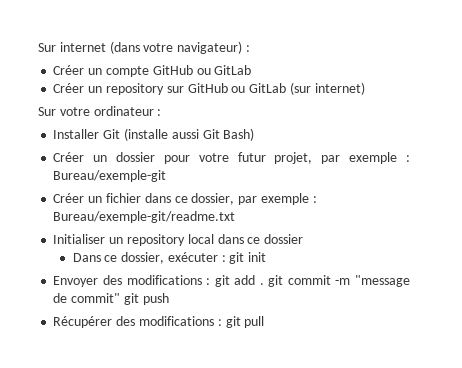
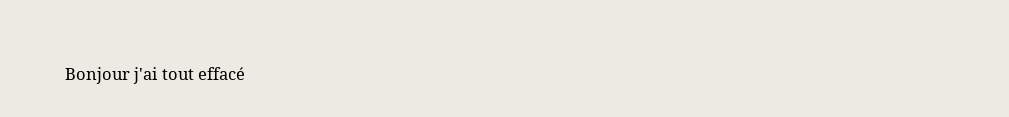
[38,41,250,54] [53,65,252,77] [53,82,365,95] [38,106,162,116] [53,128,255,141] [53,152,410,164] [53,170,167,182] [53,193,317,205] [53,211,236,223] [53,234,304,246] [72,252,267,264] [53,275,410,287] [53,293,169,305] [53,316,265,328] Sur internet (dans votre navigateur) : // Créer un compte GitHub ou GitLab // Créer un repository sur GitHub ou GitLab (sur internet) // Sur votre ordinateur : // Installer Git (installe aussi Git Bash) // Créer un dossier pour votre futur projet, par exemple : Bureau/exemple-git // Créer un fichier dans ce dossier, par exemple : Bureau/exemple-git/readme.txt // Initialiser un repository local dans ce dossier // Dans ce dossier, exécuter : git init // Envoyer des modifications : git add . git commit -m "message de commit" git push // Récupérer des modifications : git pull -> [65,67,246,84] Bonjour j'ai tout effacé

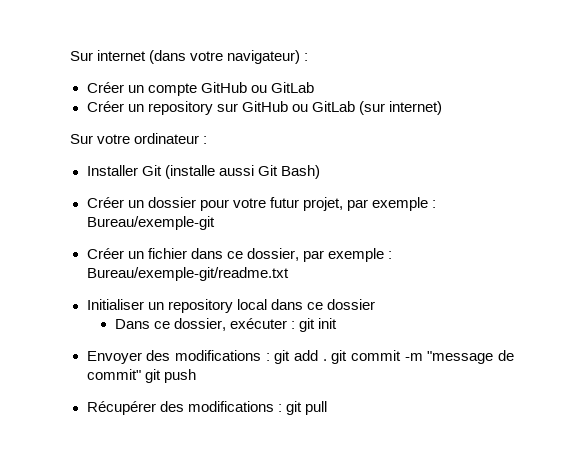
[65,67,246,84] Bonjour j'ai tout effacé -> [70,50,309,64] [86,82,314,96] [86,101,442,115] [70,133,208,144] [86,165,320,179] [86,197,436,211] [86,216,215,230] [86,248,392,262] [86,267,289,281] [86,299,375,313] [114,318,338,332] [86,350,514,364] [86,369,196,383] [86,401,327,415] Sur internet (dans votre navigateur) : // Créer un compte GitHub ou GitLab // Créer un repository sur GitHub ou GitLab (sur internet) // Sur votre ordinateur : // Installer Git (installe aussi Git Bash) // Créer un dossier pour votre futur projet, par exemple : Bureau/exemple-git // Créer un fichier dans ce dossier, par exemple : Bureau/exemple-git/readme.txt // Initialiser un repository local dans ce dossier // Dans ce dossier, exécuter : git init // Envoyer des modifications : git add . git commit -m "message de commit" git push // Récupérer des modifications : git pull

